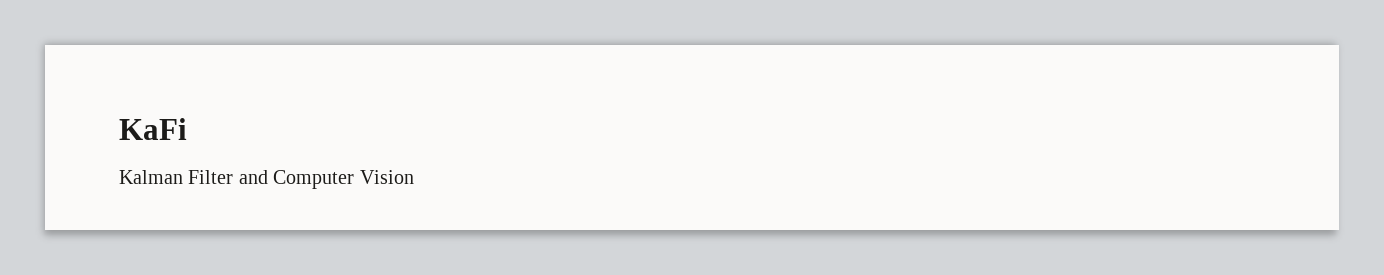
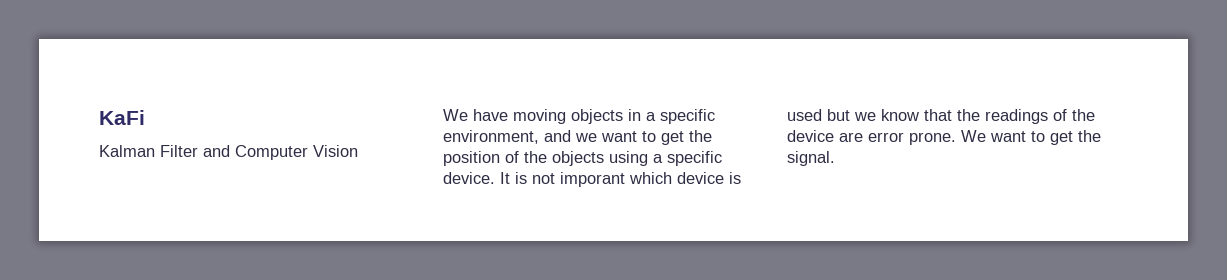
(414, 177) none -> [443,109,715,124] [443,130,712,145] [443,151,722,166] [443,172,741,187] [787,109,1095,124] [787,130,1101,145] [787,151,835,166] // We have moving objects in a specific environment, and we want to get the position of the objects using a specific device. It is not imporant which device is used but we know that the readings of the device are error prone. We want to get the signal.

